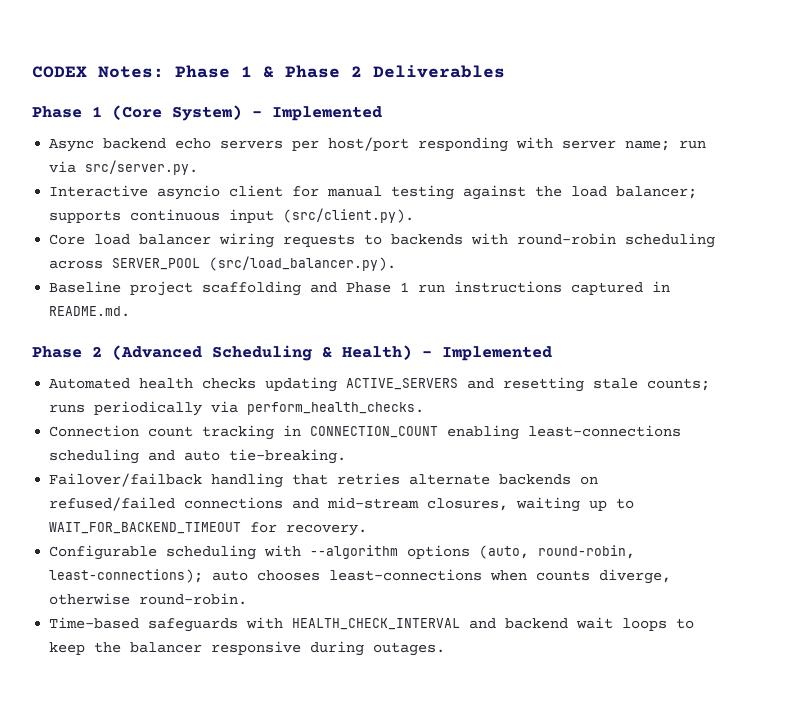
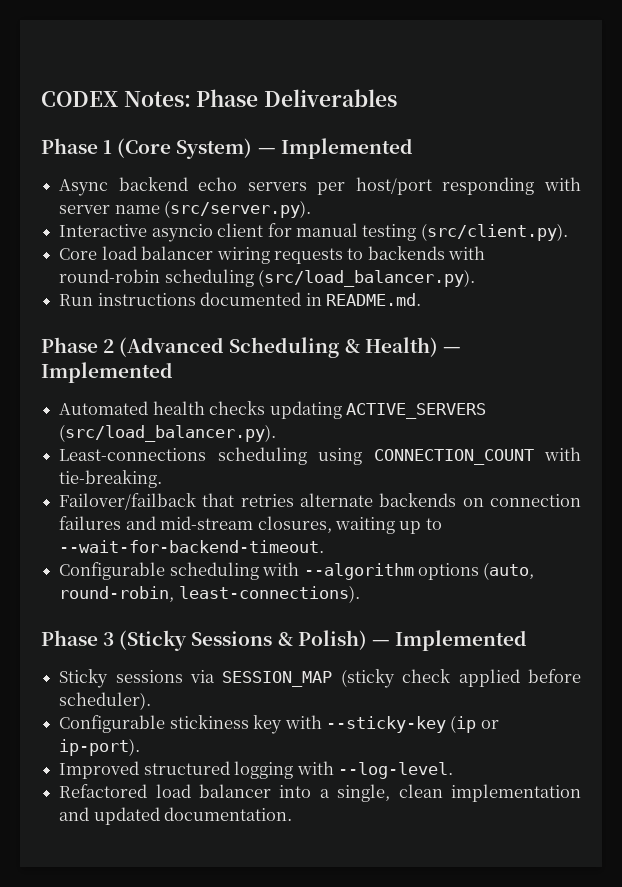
[241,65,362,78] 1 & Phase 2 -> (259, 98) none
[252,111,262,117] - -> [257,148,276,154] —
[625,140,707,151] [49,160,199,175] name; run via src/server.py. -> [114,200,312,218] name (src/server.py).
[463,185,698,200] [49,209,275,223] against the load balancer; supports continuous input -> (417, 232) none
[49,256,397,271] [49,281,644,296] across SERVER_POOL (src/load_balancer.py). // Baseline project scaffolding and Phase 1 run instructions captured -> [258,269,476,287] [59,292,302,306] (src/load_balancer.py). // Run instructions documented
[422,351,432,357] - -> [442,347,461,353] —
[467,377,711,392] [49,401,425,416] [49,425,682,440] [49,449,221,464] and resetting stale counts; runs periodically via perform_health_checks. // Connection count tracking in CONNECTION_COUNT enabling least-connections scheduling and auto -> [59,424,277,442] [59,447,582,465] (src/load_balancer.py). // Least-connections scheduling using CONNECTION_COUNT with
[211,473,284,488] handling -> (197, 501) none
[49,497,284,511] refused/failed connections -> [490,494,581,507] [59,516,122,530] connection failures
[49,522,368,536] WAIT_FOR_BACKEND_TIMEOUT for recovery. -> [59,540,325,553] --wait-for-backend-timeout.
[49,569,672,584] [49,593,248,605] [49,617,695,632] [49,641,446,656] least-connections); auto chooses least-connections when counts diverge, otherwise round-robin. // Time-based safeguards with HEALTH_CHECK_INTERVAL and backend wait loops to keep the balancer responsive during outages. -> [178,585,360,603] [41,630,527,651] [59,669,581,688] [59,692,152,710] [59,715,499,734] [59,738,141,756] [59,761,453,779] [59,784,581,802] [59,807,293,825] least-connections). // Phase 3 (Sticky Sessions & Polish) — Implemented // Sticky sessions via SESSION_MAP (sticky check applied before scheduler). // Configurable stickiness key with --sticky-key (ip or ip-port). // Improved structured logging with --log-level. // Refactored load balancer into a single, clean implementation and updated documentation.

